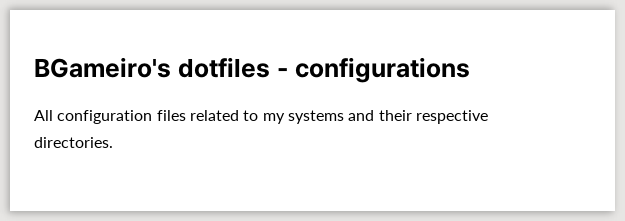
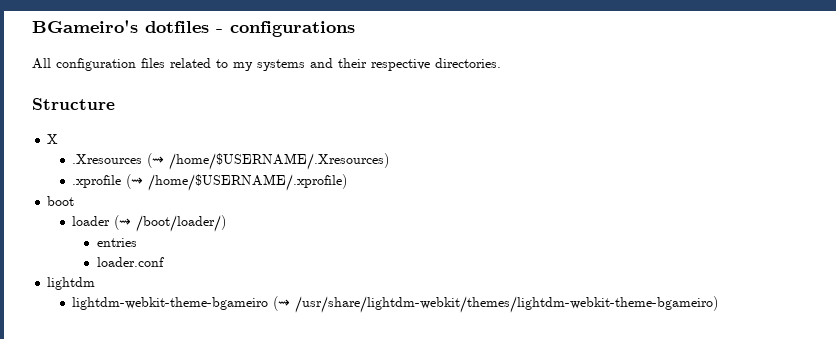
(113, 142) none -> [32,98,115,110] [47,134,59,144] [72,153,390,170] [72,174,348,191] [47,196,75,206] [72,215,227,232] [96,238,137,247] [96,257,164,267] [47,277,96,290] [72,296,719,313] // Structure // X // .Xresources (⇝ /home/$USERNAME/.Xresources) // .xprofile (⇝ /home/$USERNAME/.xprofile) // boot // loader (⇝ /boot/loader/) // entries // loader.conf // lightdm // lightdm-webkit-theme-bgameiro (⇝ /usr/share/lightdm-webkit/themes/lightdm-webkit-theme-bgameiro)

